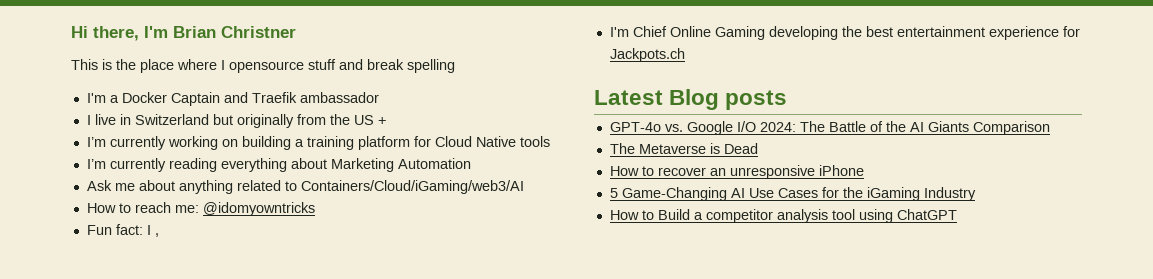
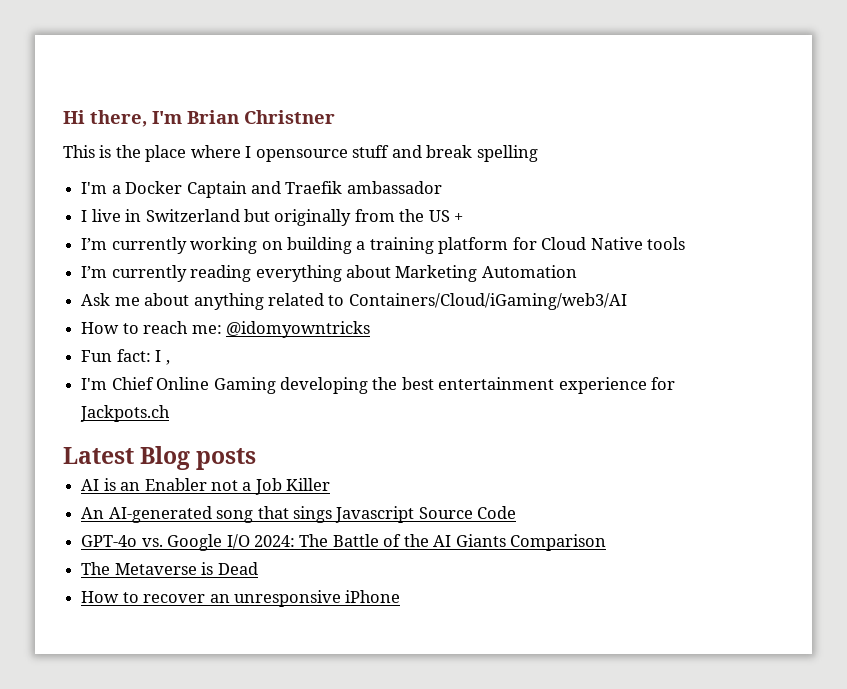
(788, 100) none -> [81,478,331,495] [81,506,517,523] // AI is an Enabler not a Job Killer // An AI-generated song that sings Javascript Source Code
[609,187,976,201] [609,209,957,223] // 5 Game-Changing AI Use Cases for the iGaming Industry // How to Build a competitor analysis tool using ChatGPT -> (401, 596) none

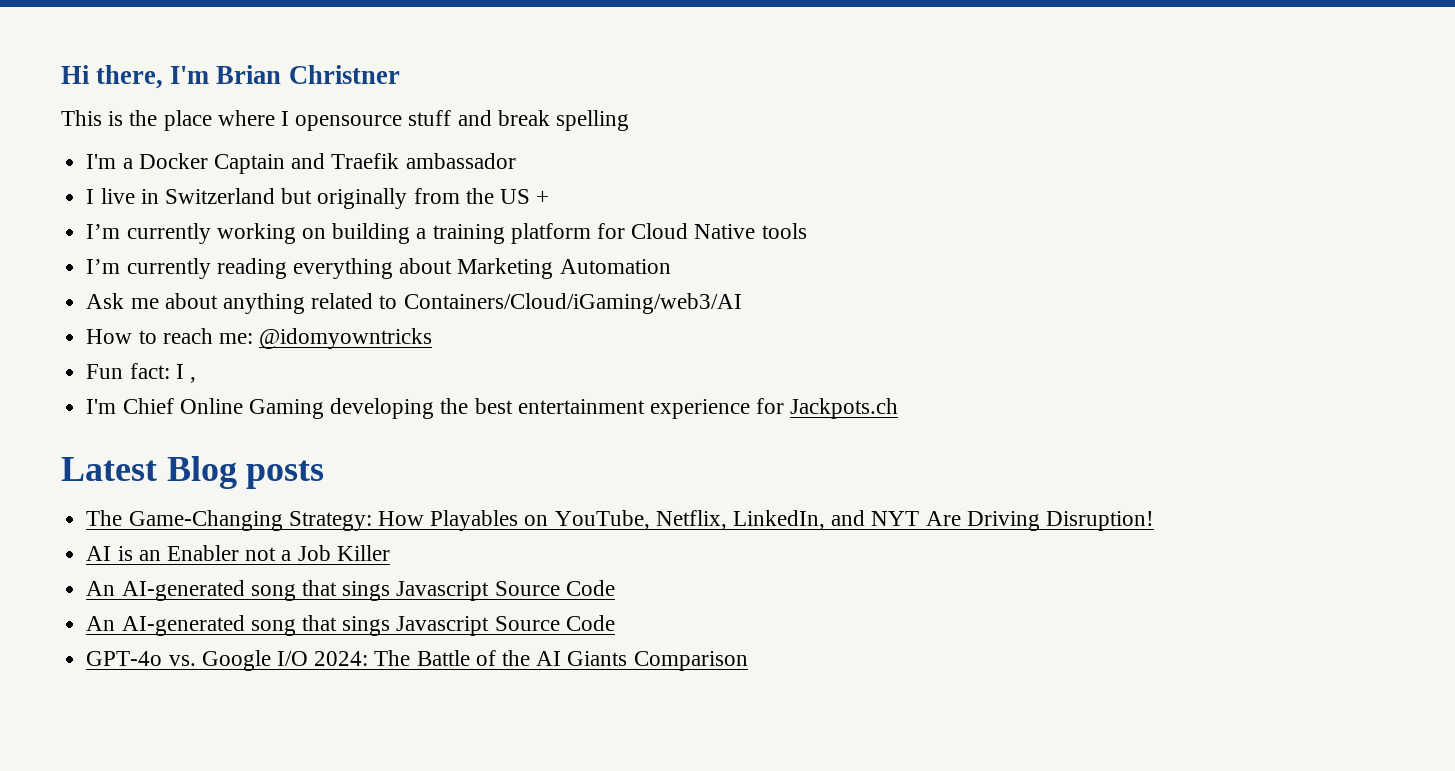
(257, 459) none -> [86,510,1155,531] // The Game-Changing Strategy: How Playables on YouTube, Netflix, LinkedIn, and NYT Are Driving Disruption!
(517, 512) none -> [86,615,615,636] // An AI-generated song that sings Javascript Source Code
[81,562,258,575] [81,590,401,607] // The Metaverse is Dead // How to recover an unresponsive iPhone -> (748, 661) none

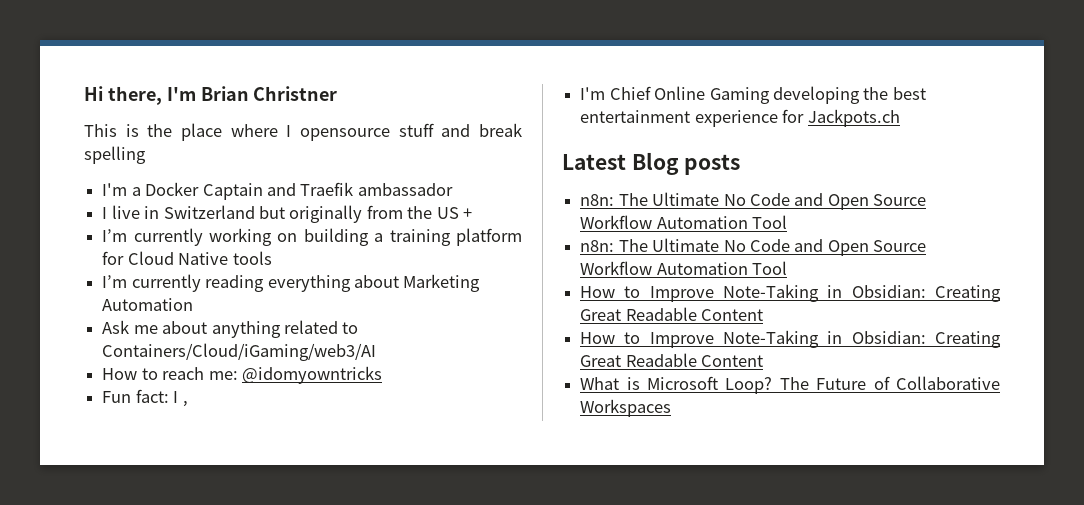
[86,510,1155,531] [86,545,390,561] [86,580,615,601] [86,615,615,636] [86,650,748,671] The Game-Changing Strategy: How Playables on YouTube, Netflix, LinkedIn, and NYT Are Driving Disruption! // AI is an Enabler not a Job Killer // An AI-generated song that sings Javascript Source Code // An AI-generated song that sings Javascript Source Code // GPT-4o vs. Google I/O 2024: The Battle of the AI Giants Comparison -> [580,192,927,210] [580,215,788,229] [580,238,927,256] [580,261,788,275] [580,284,1001,302] [580,307,764,321] [580,330,1001,348] [580,353,764,367] [580,376,1000,394] [580,399,672,417] n8n: The Ultimate No Code and Open Source Workflow Automation Tool // n8n: The Ultimate No Code and Open Source Workflow Automation Tool // How to Improve Note-Taking in Obsidian: Creating Great Readable Content // How to Improve Note-Taking in Obsidian: Creating Great Readable Content // What is Microsoft Loop? The Future of Collaborative Workspaces

